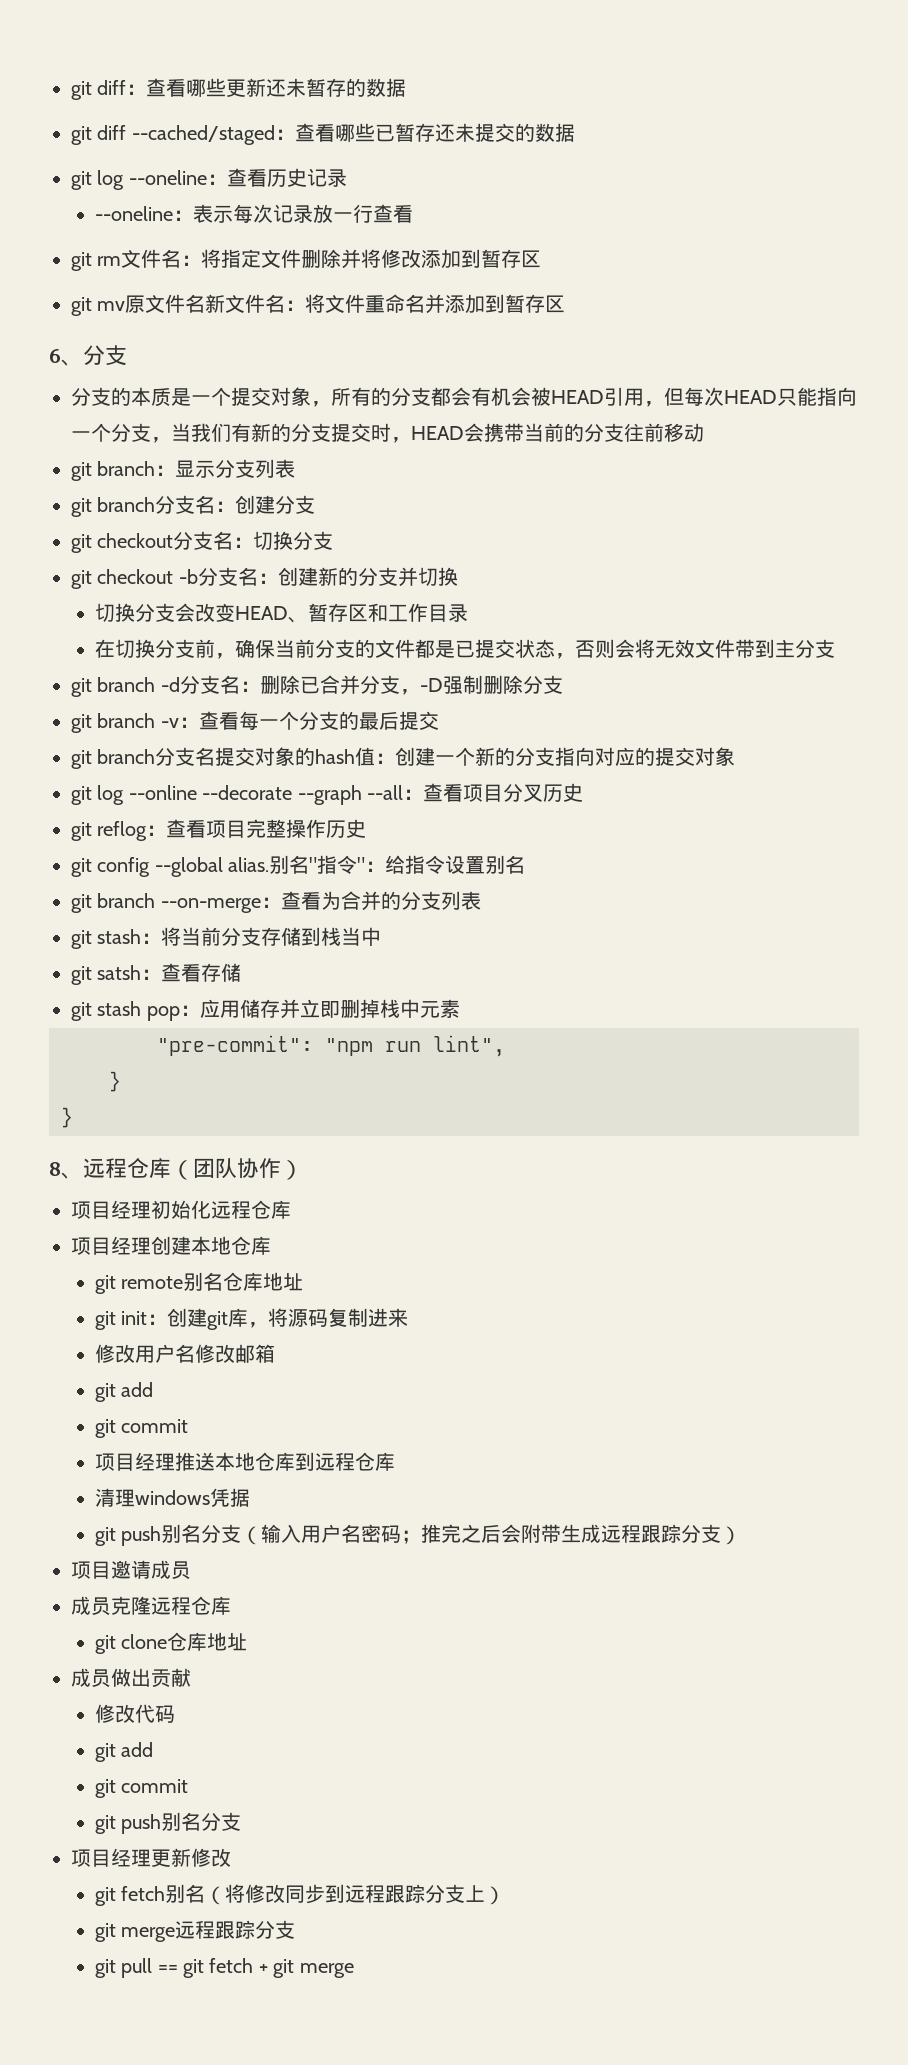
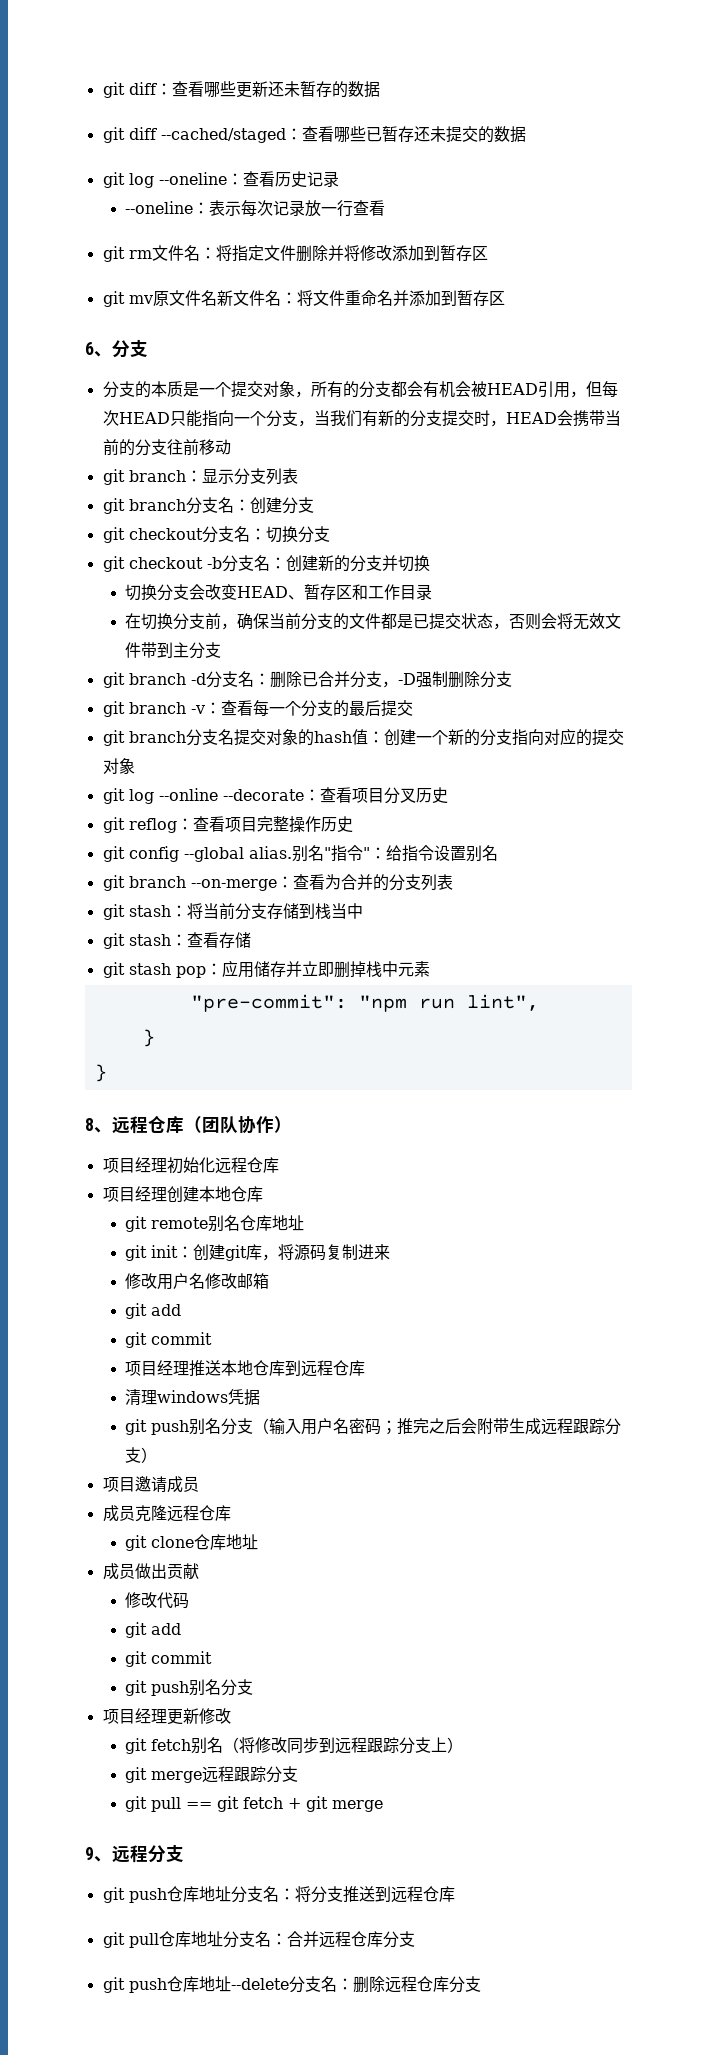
[297,785,403,805] --graph --all -> (304, 795) none
[97,965,142,980] satsh -> [128,934,171,946] stash
(354, 1970) none -> [85,1844,184,1863] [102,1886,455,1903] [102,1931,415,1948] [102,1976,481,1993] // 9、远程分支 // git push仓库地址分支名：将分支推送到远程仓库 // git pull仓库地址分支名：合并远程仓库分支 // git push仓库地址--delete分支名：删除远程仓库分支

